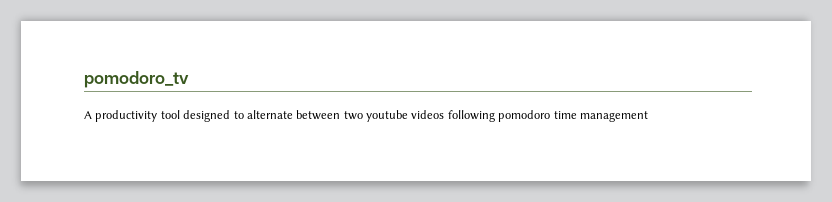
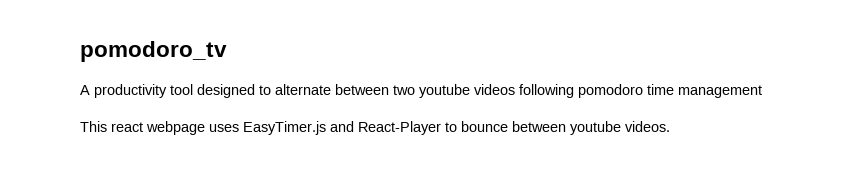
(648, 116) none -> [80,121,670,135] // This react webpage uses EasyTimer.js and React-Player to bounce between youtube videos.

